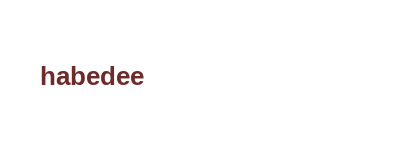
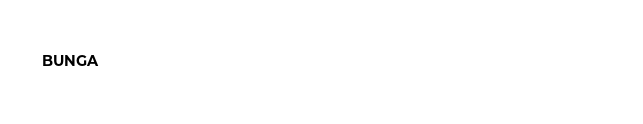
[40,66,144,85] habedee -> [42,55,99,66] BUNGA

